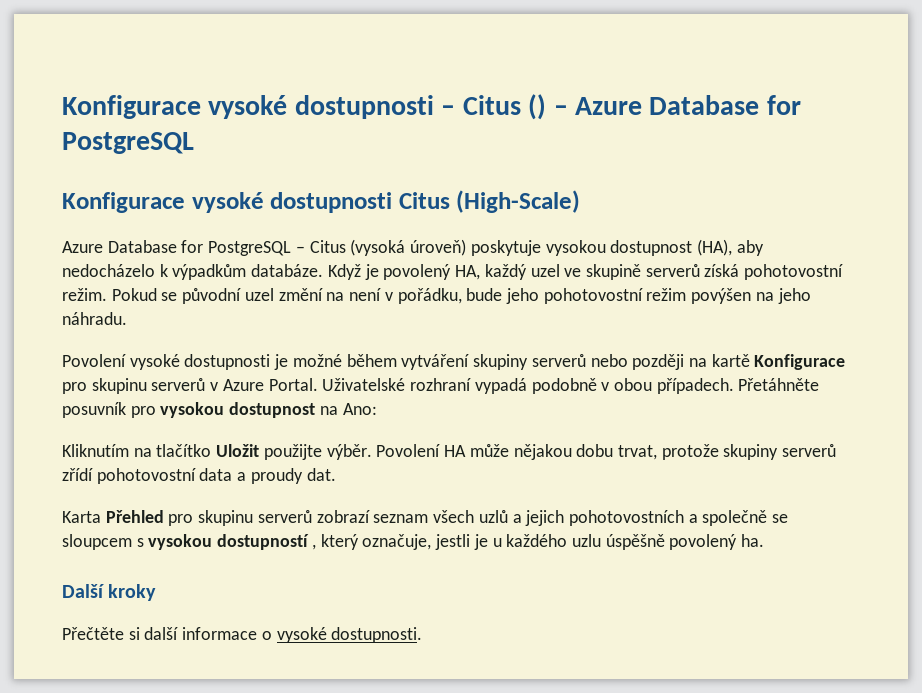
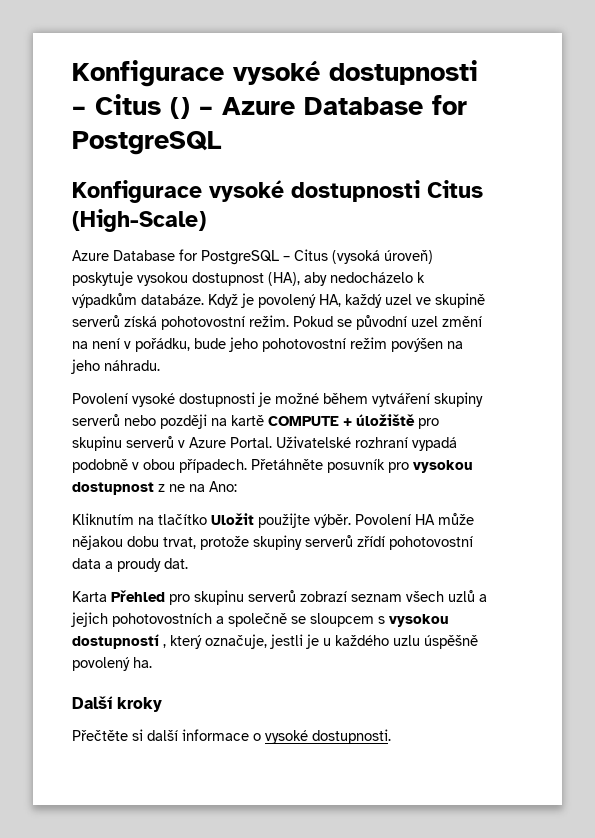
[754,354,846,370] Konfigurace -> [268,414,415,426] COMPUTE + úložiště
(316, 410) none -> [158,484,185,492] z ne

